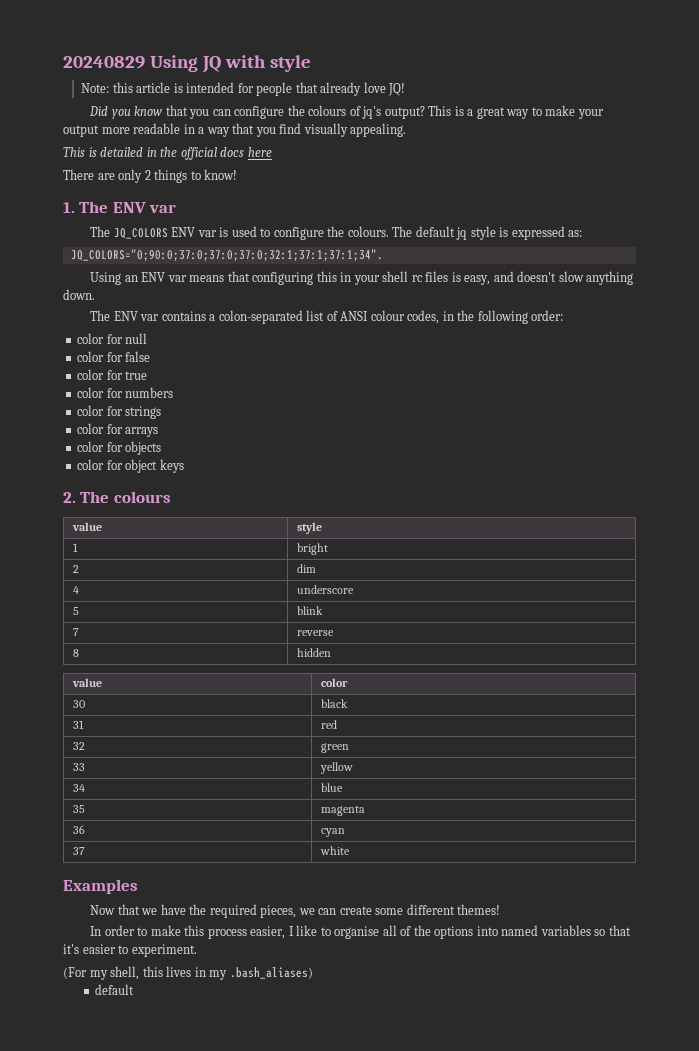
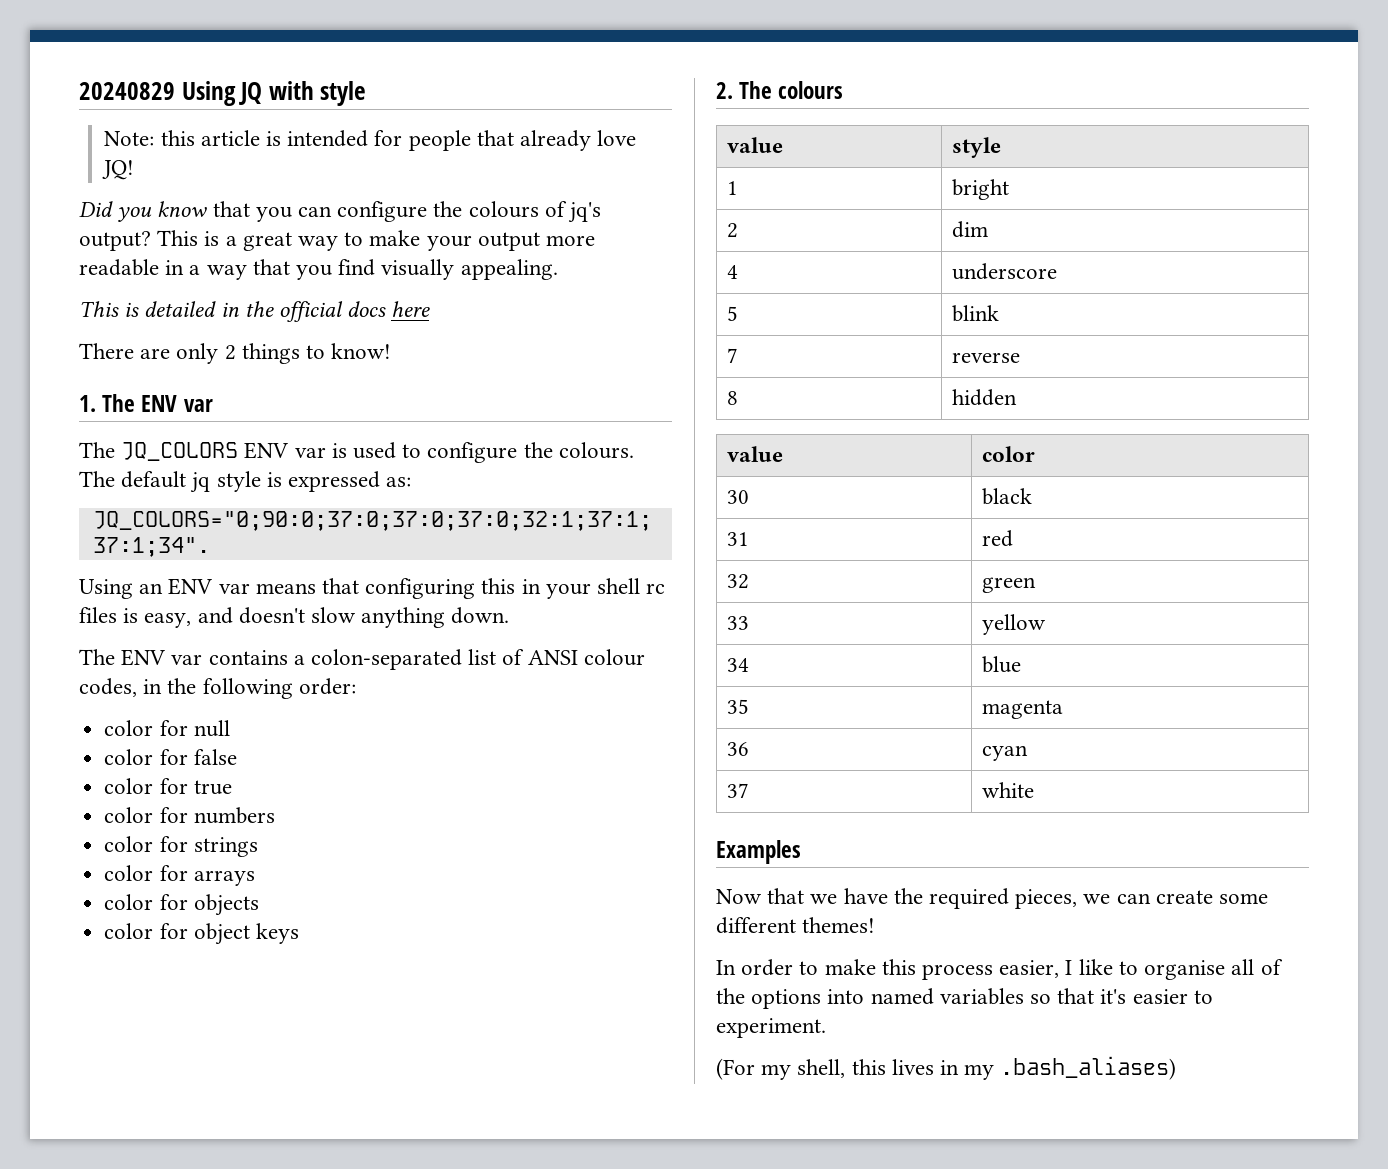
[95,984,135,995] // default -> (1177, 1068) none

